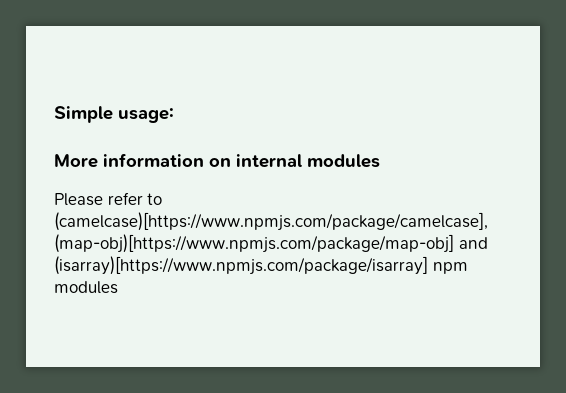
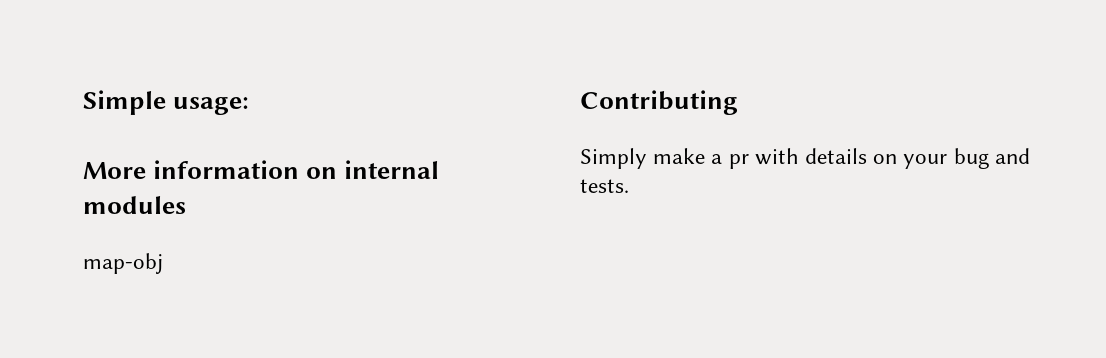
[54,192,163,206] [54,212,488,231] [54,234,488,253] [54,256,468,275] [54,281,118,294] Please refer to (camelcase)[https://www.npmjs.com/package/camelcase], (map-obj)[https://www.npmjs.com/package/map-obj] and (isarray)[https://www.npmjs.com/package/isarray] npm modules -> [83,253,163,274] [580,90,738,115] [580,148,1030,169] [580,179,629,193] map-obj // Contributing // Simply make a pr with details on your bug and tests.

